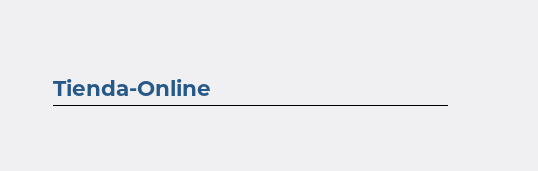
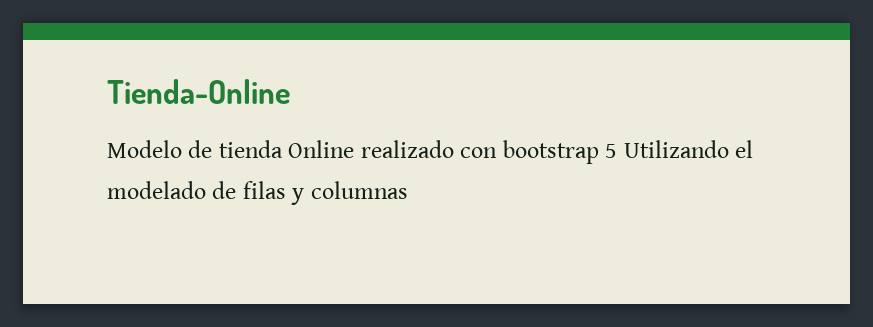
(211, 87) none -> [107,140,754,164] [107,181,408,205] // Modelo de tienda Online realizado con bootstrap 5 Utilizando el modelado de filas y columnas

